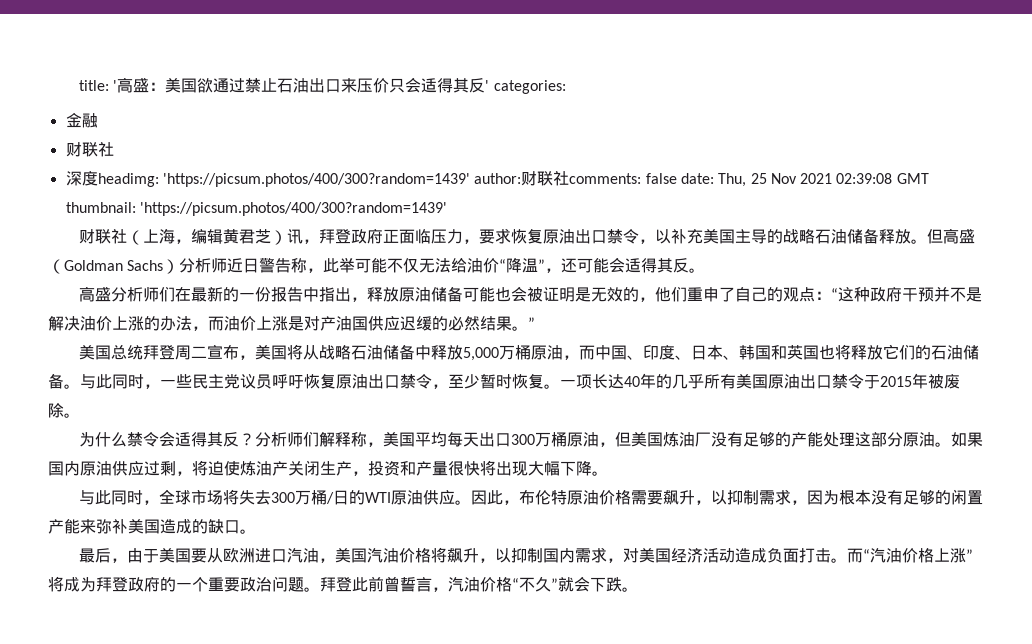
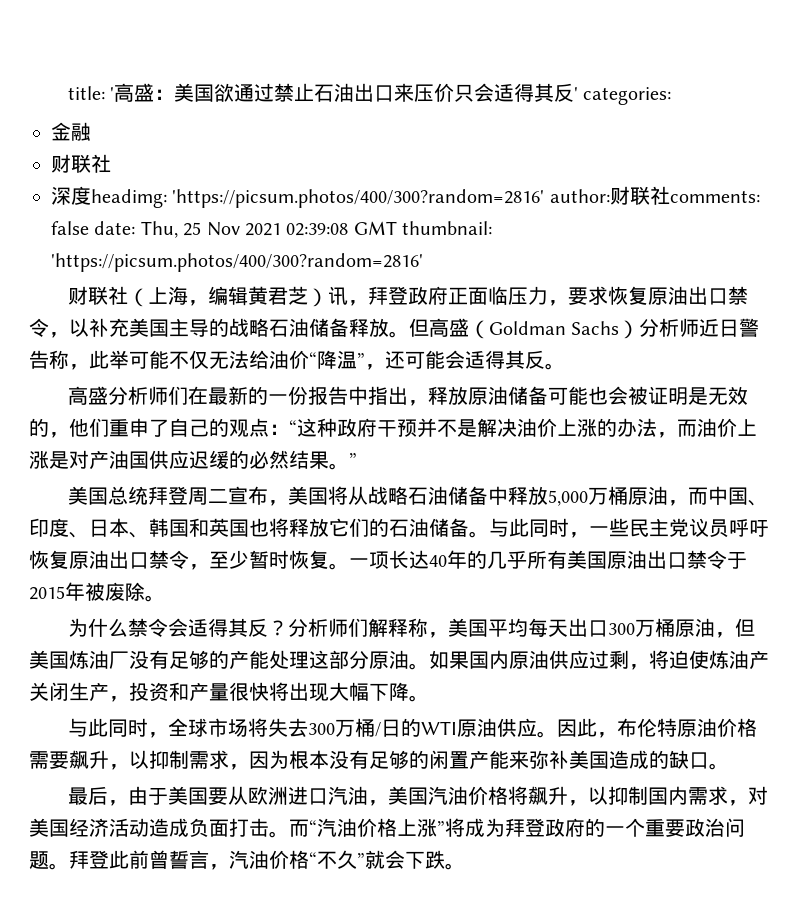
[162,173,470,187] 'https://picsum.photos/400/300?random=1439' -> [172,189,545,208] 'https://picsum.photos/400/300?random=2816'
[139,202,447,216] 'https://picsum.photos/400/300?random=1439' -> [51,253,423,272] 'https://picsum.photos/400/300?random=2816'

